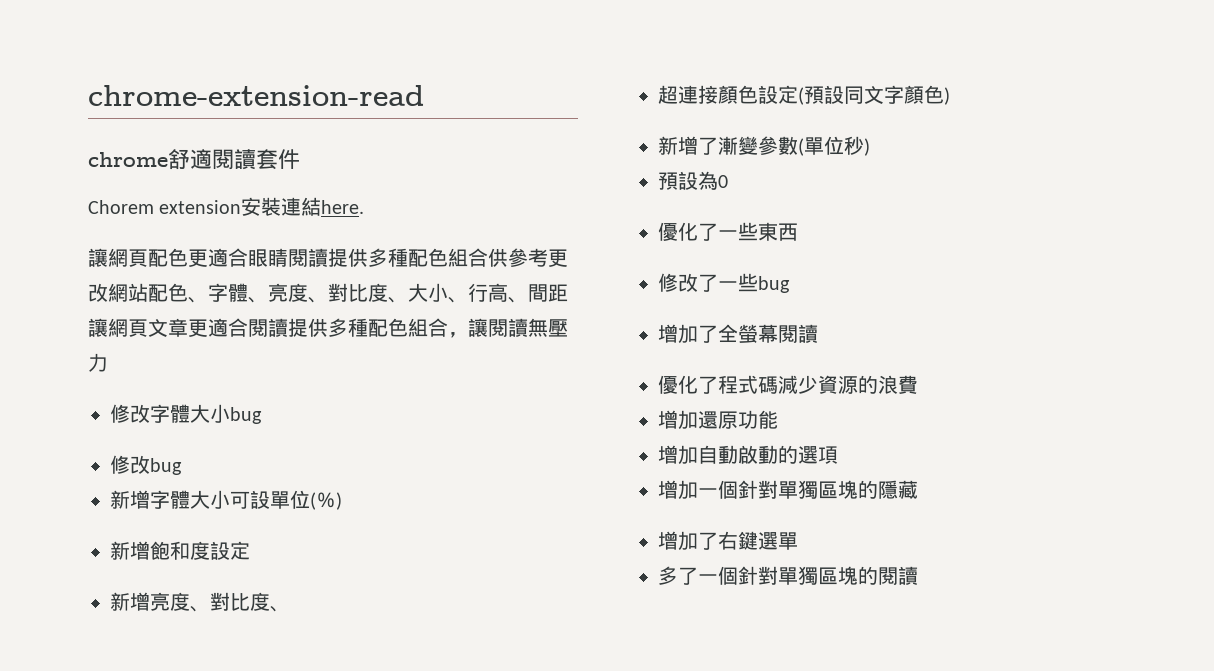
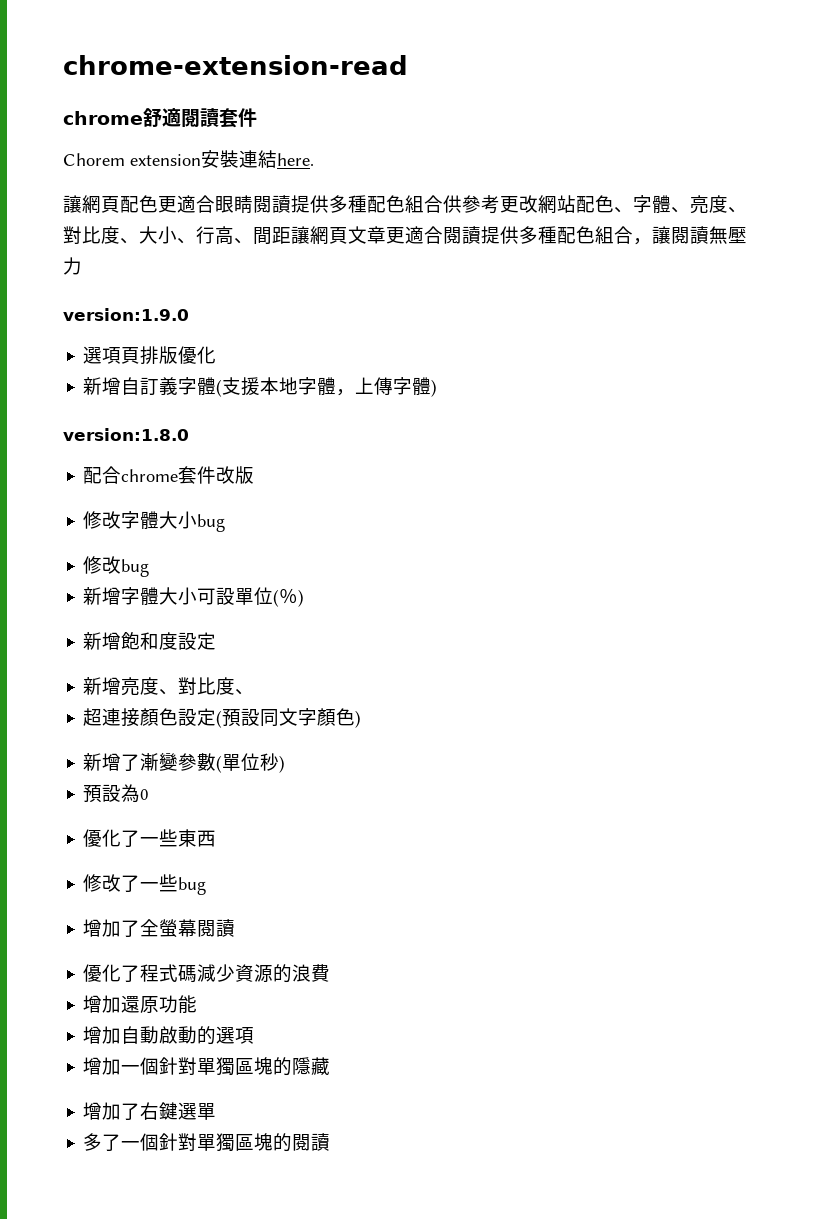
(108, 362) none -> [63,308,189,321] [83,346,217,365] [83,377,438,397] [63,428,189,441] [83,466,255,484] // version:1.9.0 // 選項頁排版優化 // 新增自訂義字體(支援本地字體，上傳字體) // version:1.8.0 // 配合chrome套件改版

